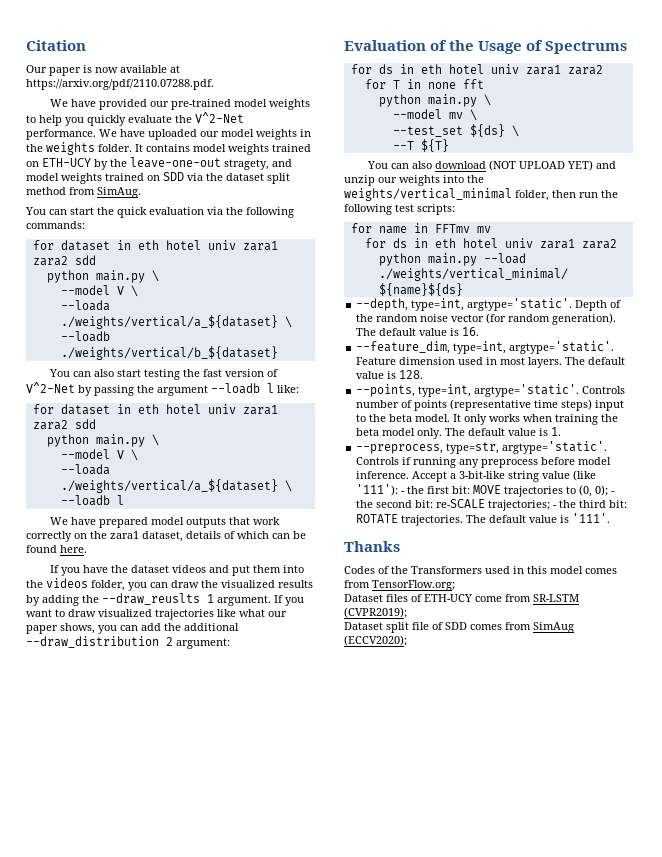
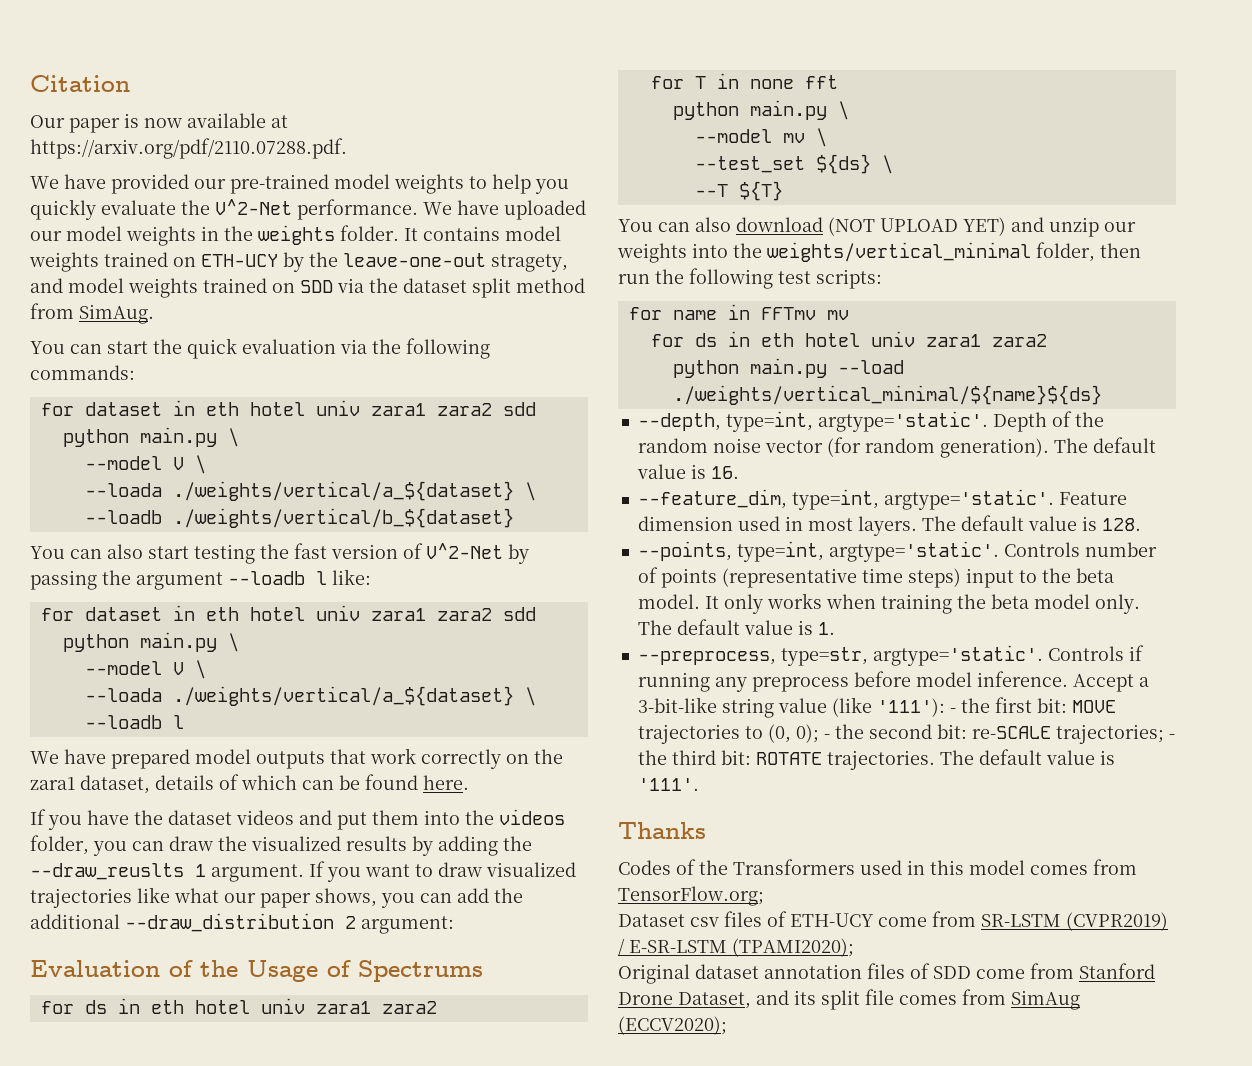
(383, 598) none -> [690,917,719,927] csv
[344,607,407,618] [344,622,467,633] (CVPR2019); // Dataset split file of SDD -> [1066,912,1168,931] [618,938,854,957] [618,963,1155,984] [618,989,894,1010] (CVPR2019) / E-SR-LSTM (TPAMI2020); // Original dataset annotation files of SDD come from Stanford Drone Dataset, and its split file

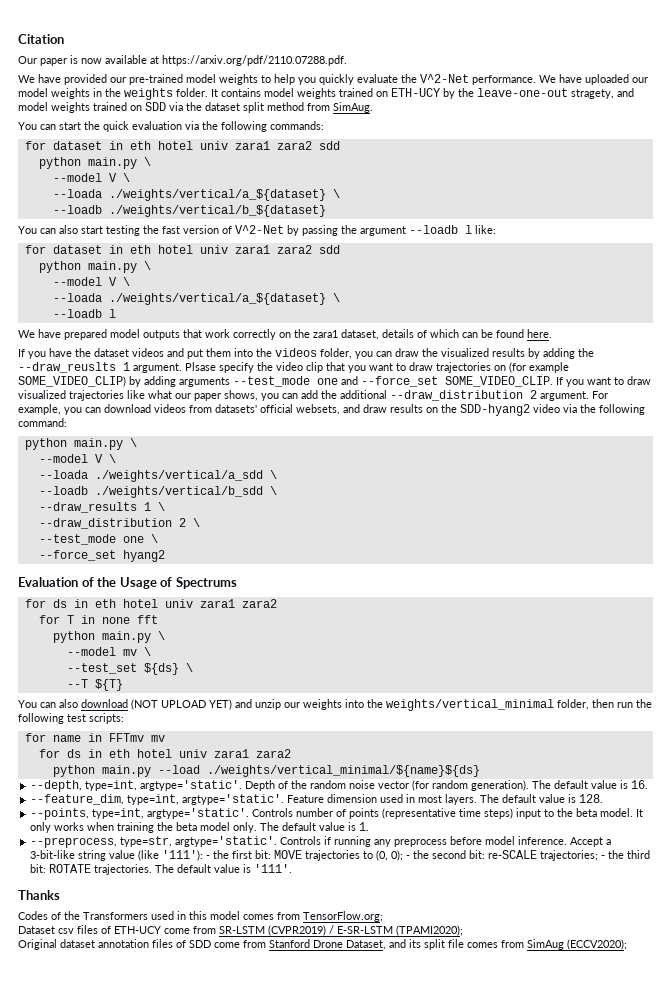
(304, 873) none -> [185,362,569,373] [18,376,553,387] Plsase specify the video clip that you want to draw trajectories on (for example SOME_VIDEO_CLIP) by adding arguments --test_mode one and --force_set SOME_VIDEO_CLIP.
[361,916,454,934] argument: -> [540,391,608,401] [18,404,645,416] [18,418,67,427] [24,438,137,450] [38,454,116,463] [38,470,277,482] [38,486,277,498] [38,502,165,513] [38,518,200,529] [38,534,158,545] [38,550,165,562] argument. For example, you can download videos from datasets' official websets, and draw results on the SDD-hyang2 video via the following command: // python main.py \ // --model V \ // --loada ./weights/vertical/a_sdd \ // --loadb ./weights/vertical/b_sdd \ // --draw_results 1 \ // --draw_distribution 2 \ // --test_mode one \ // --force_set hyang2

